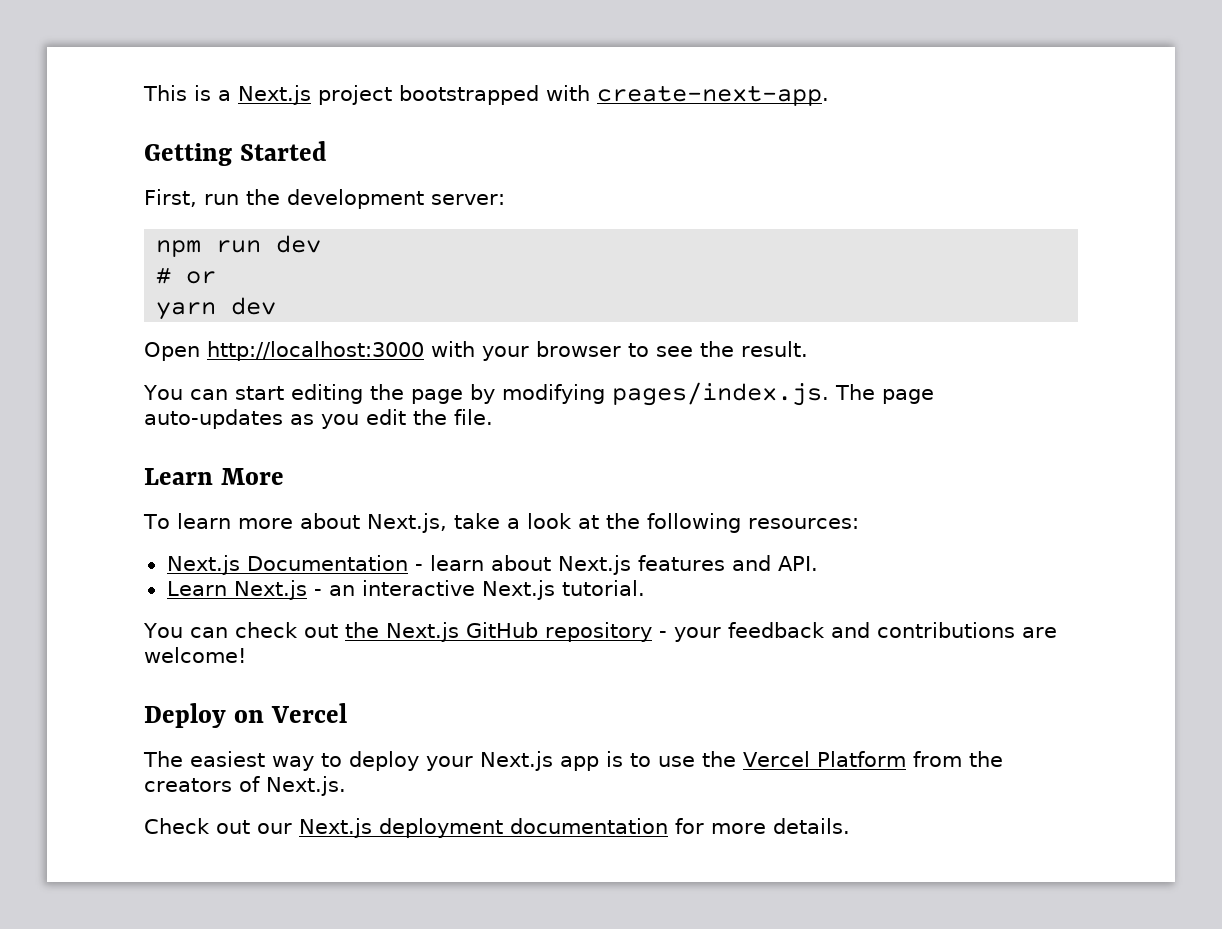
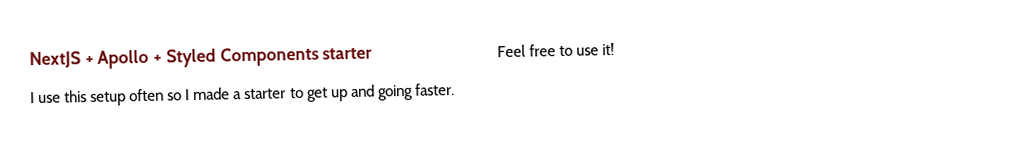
[143,85,829,106] [144,141,327,166] [144,189,505,209] [156,235,322,257] [156,267,217,284] [156,297,277,320] [144,341,808,361] [143,382,934,406] [144,409,493,429] [144,468,284,485] [143,513,859,533] [166,555,818,575] [166,580,645,600] [143,622,1057,642] [144,647,246,663] [144,703,347,728] [143,751,1003,771] [144,776,346,796] [144,818,850,838] This is a Next.js project bootstrapped with create-next-app. // Getting Started // First, run the development server: // npm run dev // # or // yarn dev // Open http://localhost:3000 with your browser to see the result. // You can start editing the page by modifying pages/index.js. The page auto-updates as you edit the file. // Learn More // To learn more about Next.js, take a look at the following resources: // Next.js Documentation - learn about Next.js features and API. // Learn Next.js - an interactive Next.js tutorial. // You can check out the Next.js GitHub repository - your feedback and contributions are welcome! // Deploy on Vercel // The easiest way to deploy your Next.js app is to use the Vercel Platform from the creators of Next.js. // Check out our Next.js deployment documentation for more details. -> [29,46,373,69] [30,83,455,107] [497,42,616,58] NextJS + Apollo + Styled Components starter // I use this setup often so I made a starter to get up and going faster. Feel free to use it!

